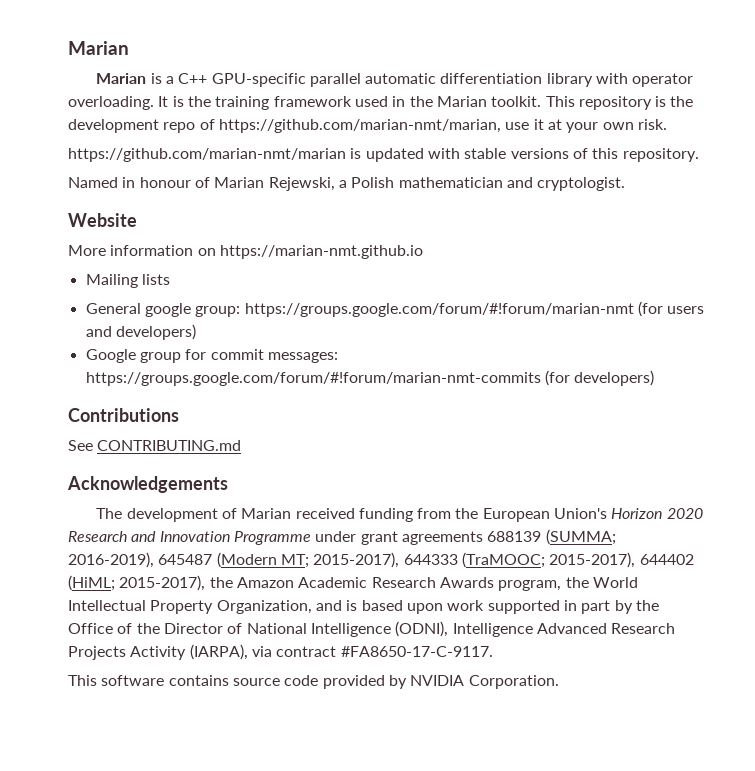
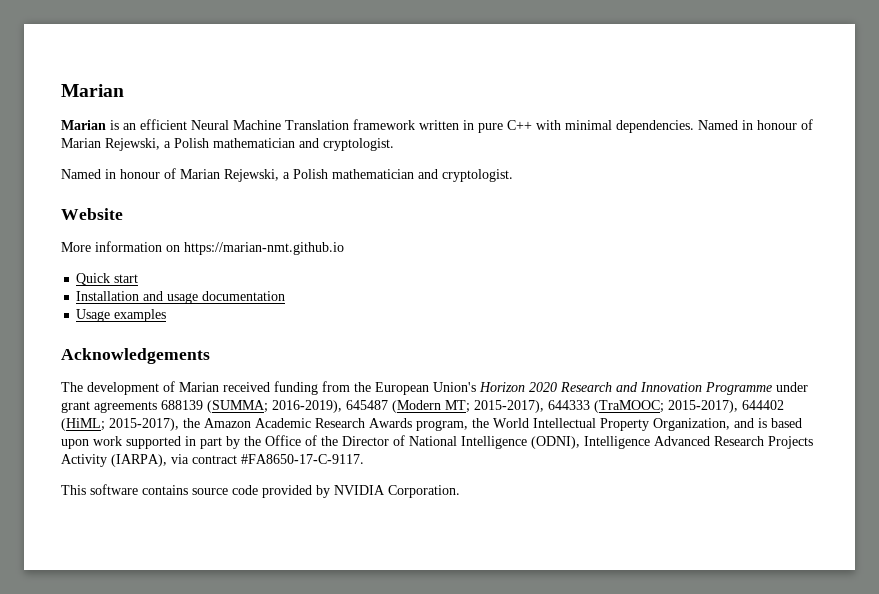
[165,73,694,87] [68,96,694,110] [68,119,667,133] [68,148,699,162] a C++ GPU-specific parallel automatic differentiation library with operator overloading. It is the training framework used in the Marian toolkit. This repository is the development repo of https://github.com/marian-nmt/marian, use it at your own risk. // https://github.com/marian-nmt/marian is updated with stable versions of this repository. -> [123,119,813,133] [61,138,394,151] an efficient Neural Machine Translation framework written in pure C++ with minimal dependencies. Named in honour of Marian Rejewski, a Polish mathematician and cryptologist.
[85,274,170,288] [85,301,705,317] [85,324,196,340] [85,349,338,363] [85,370,655,386] [68,408,179,422] [68,440,242,451] Mailing lists // General google group: https://groups.google.com/forum/#!forum/marian-nmt (for users and developers) // Google group for commit messages: https://groups.google.com/forum/#!forum/marian-nmt-commits (for developers) // Contributions // See CONTRIBUTING.md -> [76,273,139,285] [76,291,286,304] [76,309,167,322] Quick start // Installation and usage documentation // Usage examples

